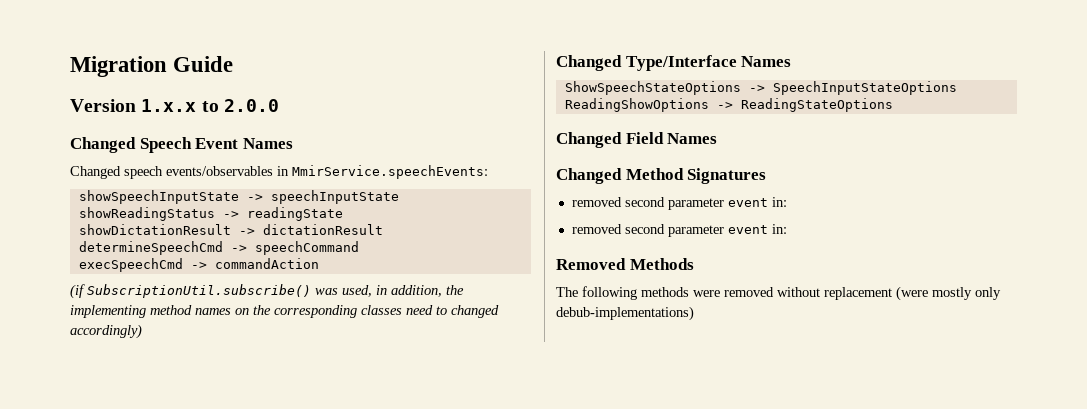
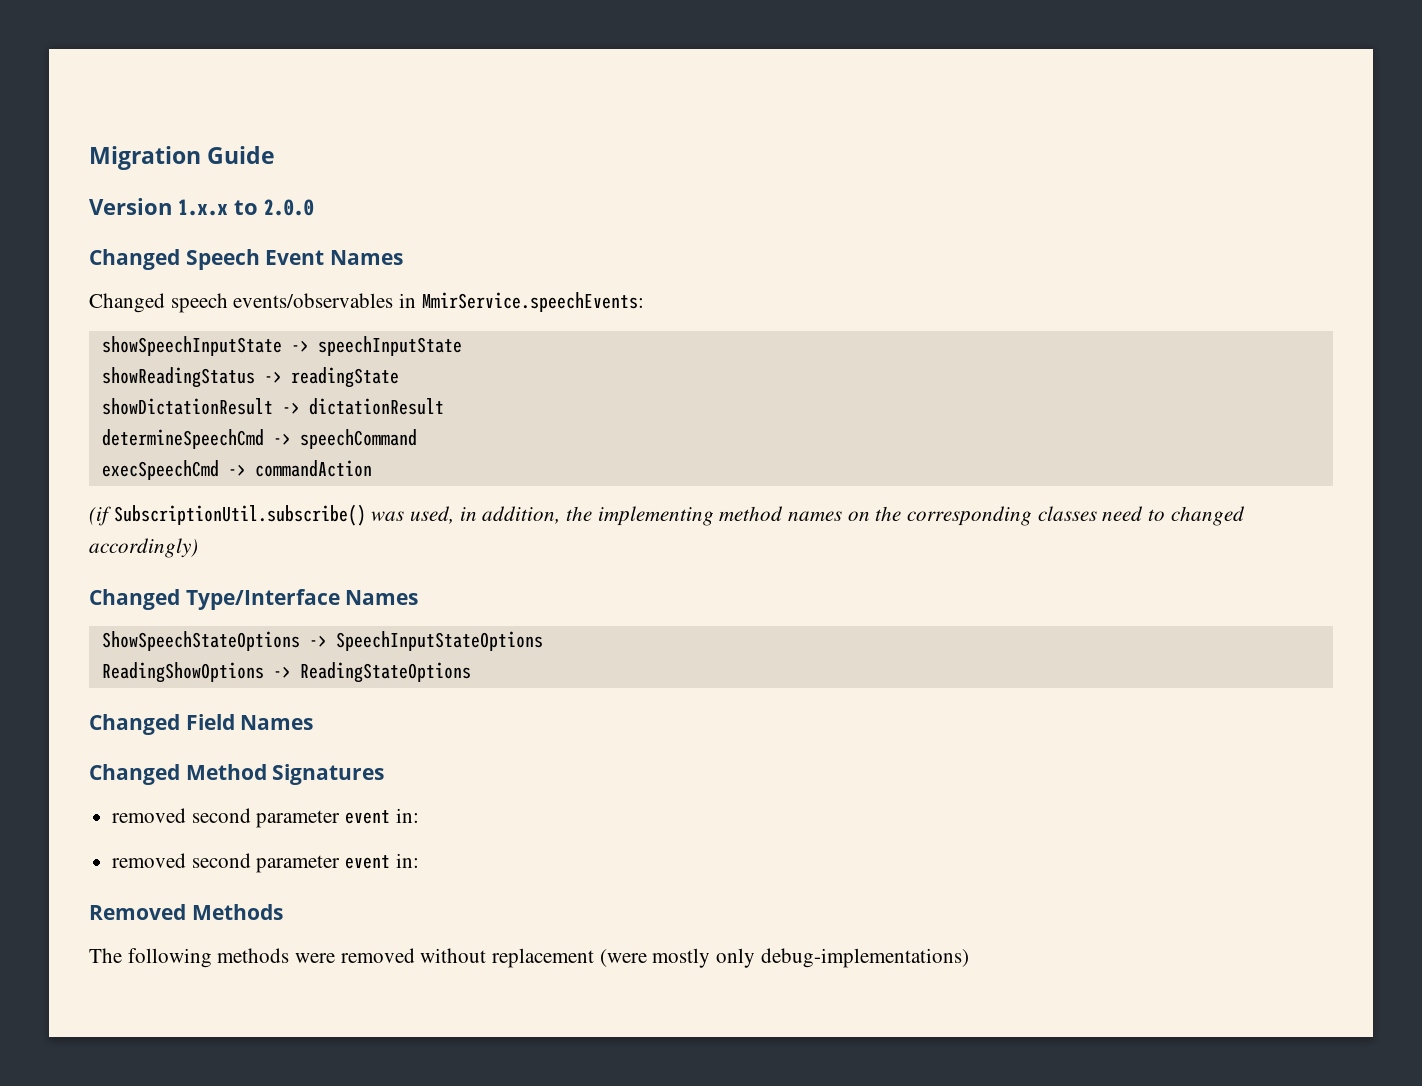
[556,306,694,321] debub-implementations) -> [760,948,969,968] debug-implementations)

